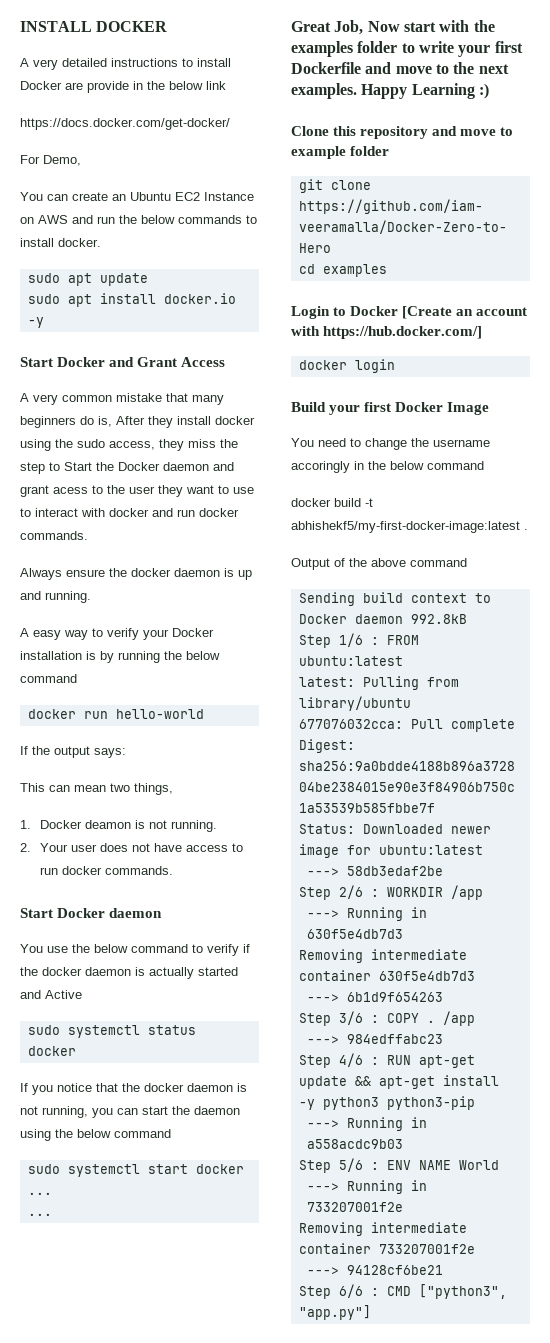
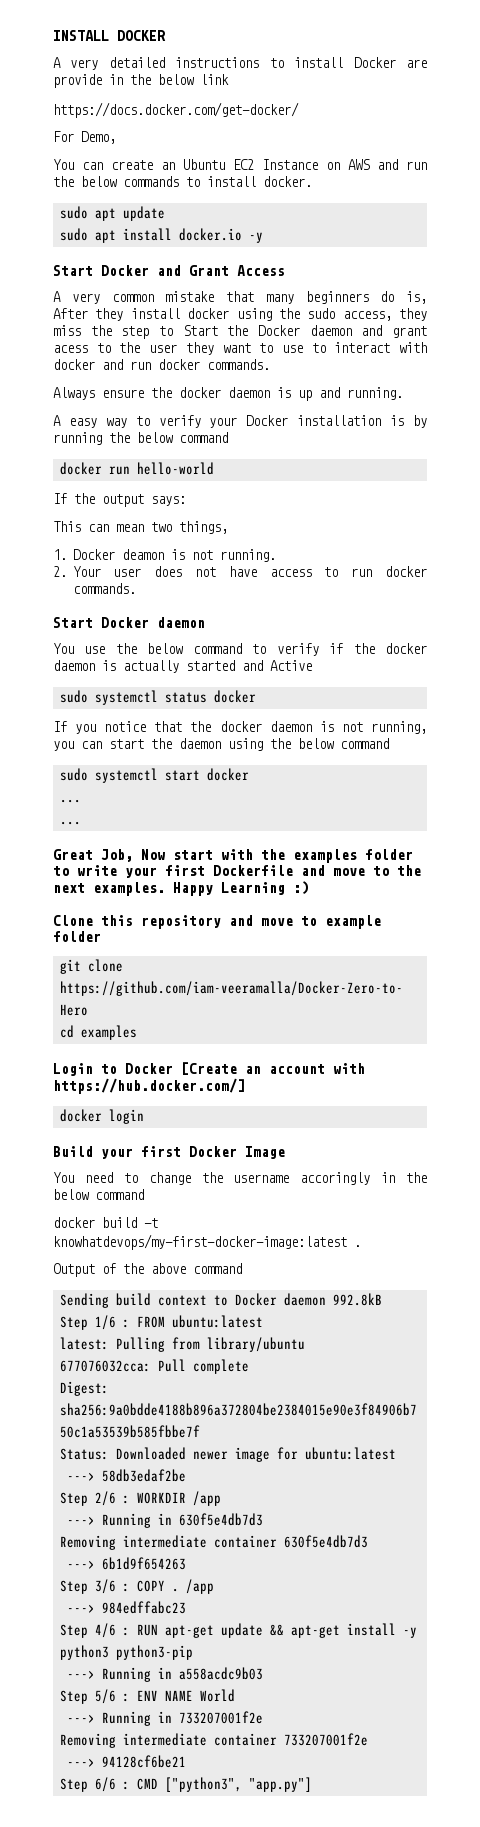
[291,521,520,533] abhishekf5/my-first-docker-image:latest -> [53,1234,347,1250] knowhatdevops/my-first-docker-image:latest

